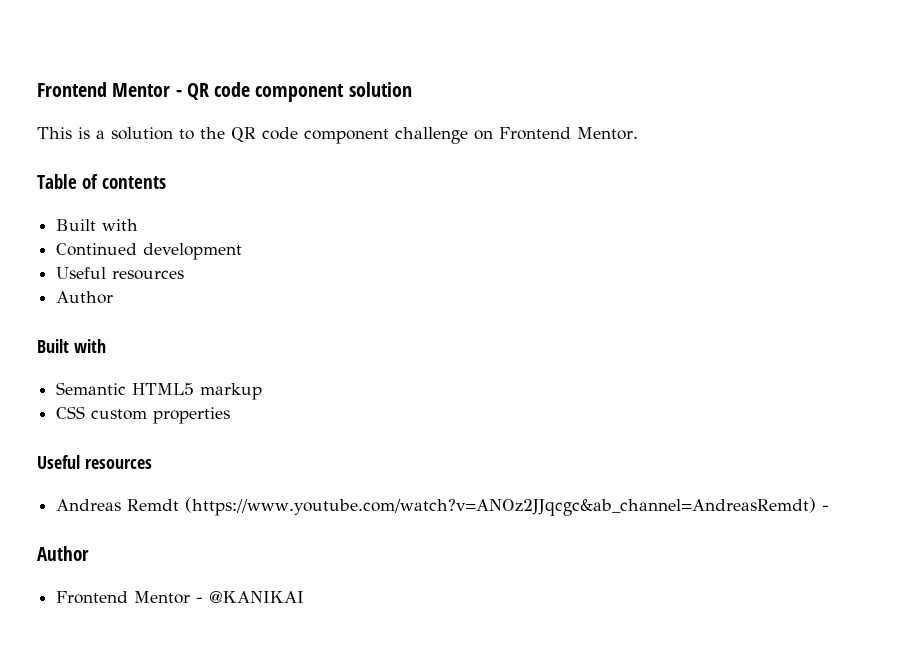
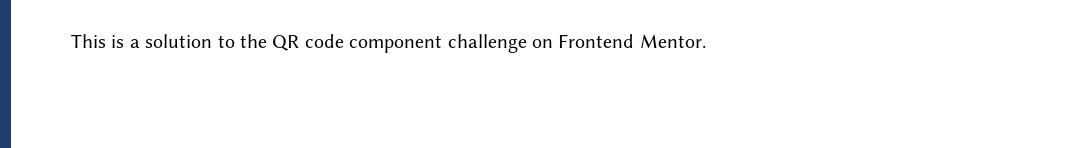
[37,82,412,102] Frontend Mentor - QR code component solution // -> (71, 41) none
[37,174,167,189] [56,219,139,231] [56,243,243,260] [56,267,185,280] [56,291,114,304] [37,339,106,353] [56,382,263,400] [56,406,231,424] [37,455,152,469] [56,497,830,516] [37,546,89,561] [56,591,305,604] // Table of contents // Built with // Continued development // Useful resources // Author // Built with // Semantic HTML5 markup // CSS custom properties // Useful resources // Andreas Remdt (https://www.youtube.com/watch?v=ANOz2JJqcgc&ab_channel=AndreasRemdt) - // Author // Frontend Mentor - @KANIKAI -> (706, 41) none

